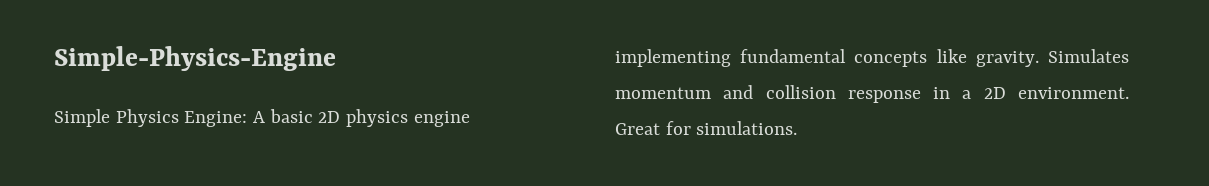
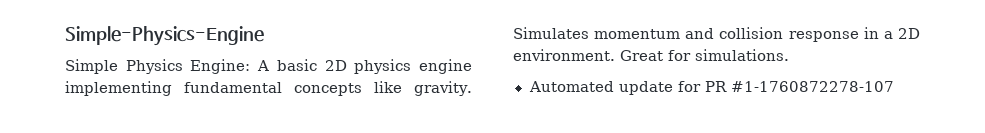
(798, 128) none -> [528,81,894,95] // Automated update for PR #1-1760872278-107

